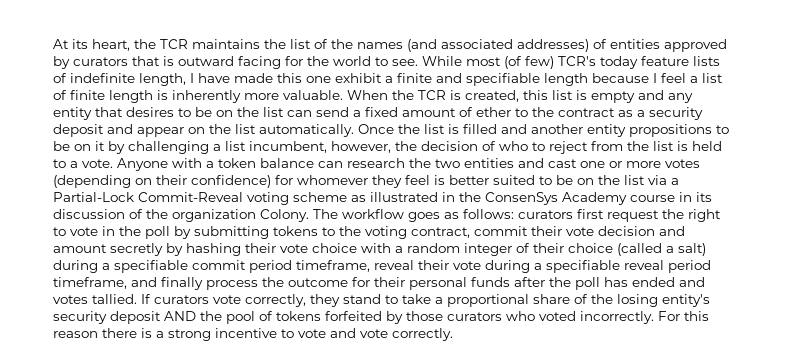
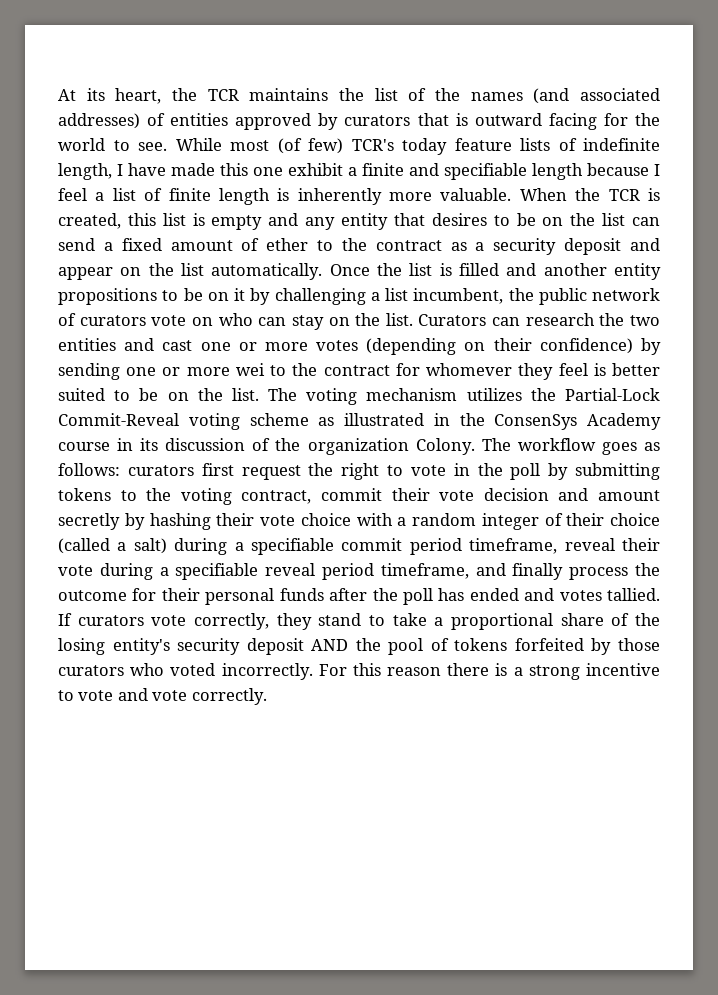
[331,141,722,154] [53,158,314,171] however, the decision of who to reject from the list is held to a vote. Anyone with a token balance -> [508,288,660,305] [58,313,487,330] the public network of curators vote on who can stay on the list. Curators
(271, 181) none -> [641,338,661,355] [58,363,390,380] by sending one or more wei to the contract
[624,175,679,185] list via a -> [231,388,556,405] list. The voting mechanism utilizes the

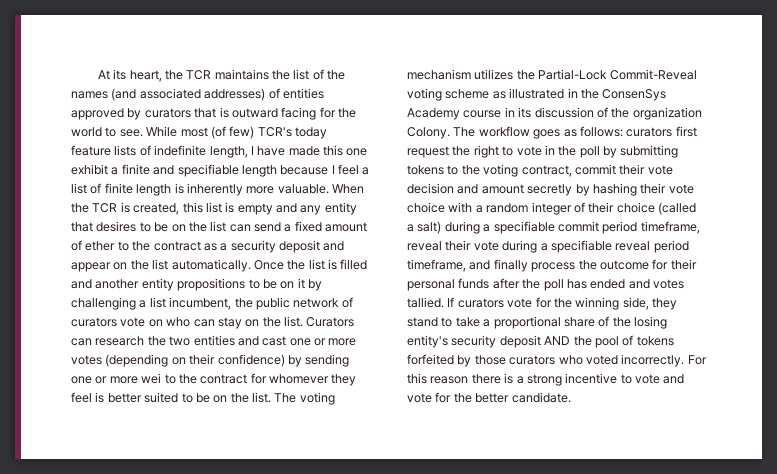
[193,613,269,630] correctly, -> [535,297,649,310] for the winning side,
[191,688,267,705] correctly. -> [435,392,571,403] for the better candidate.

